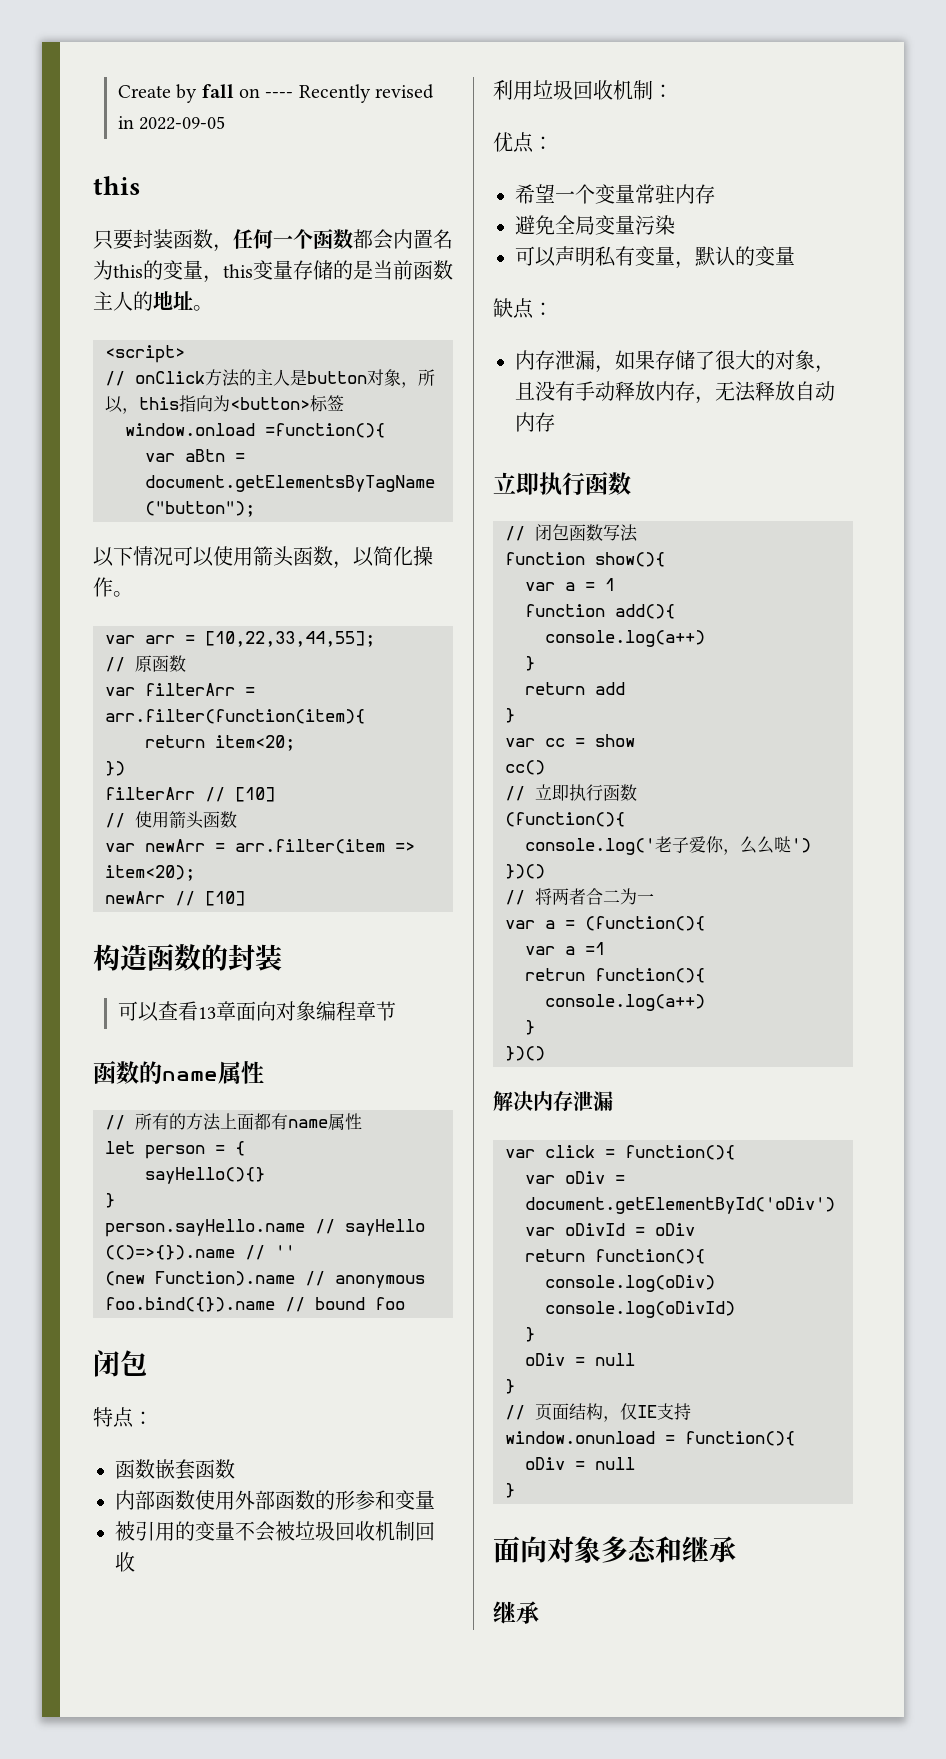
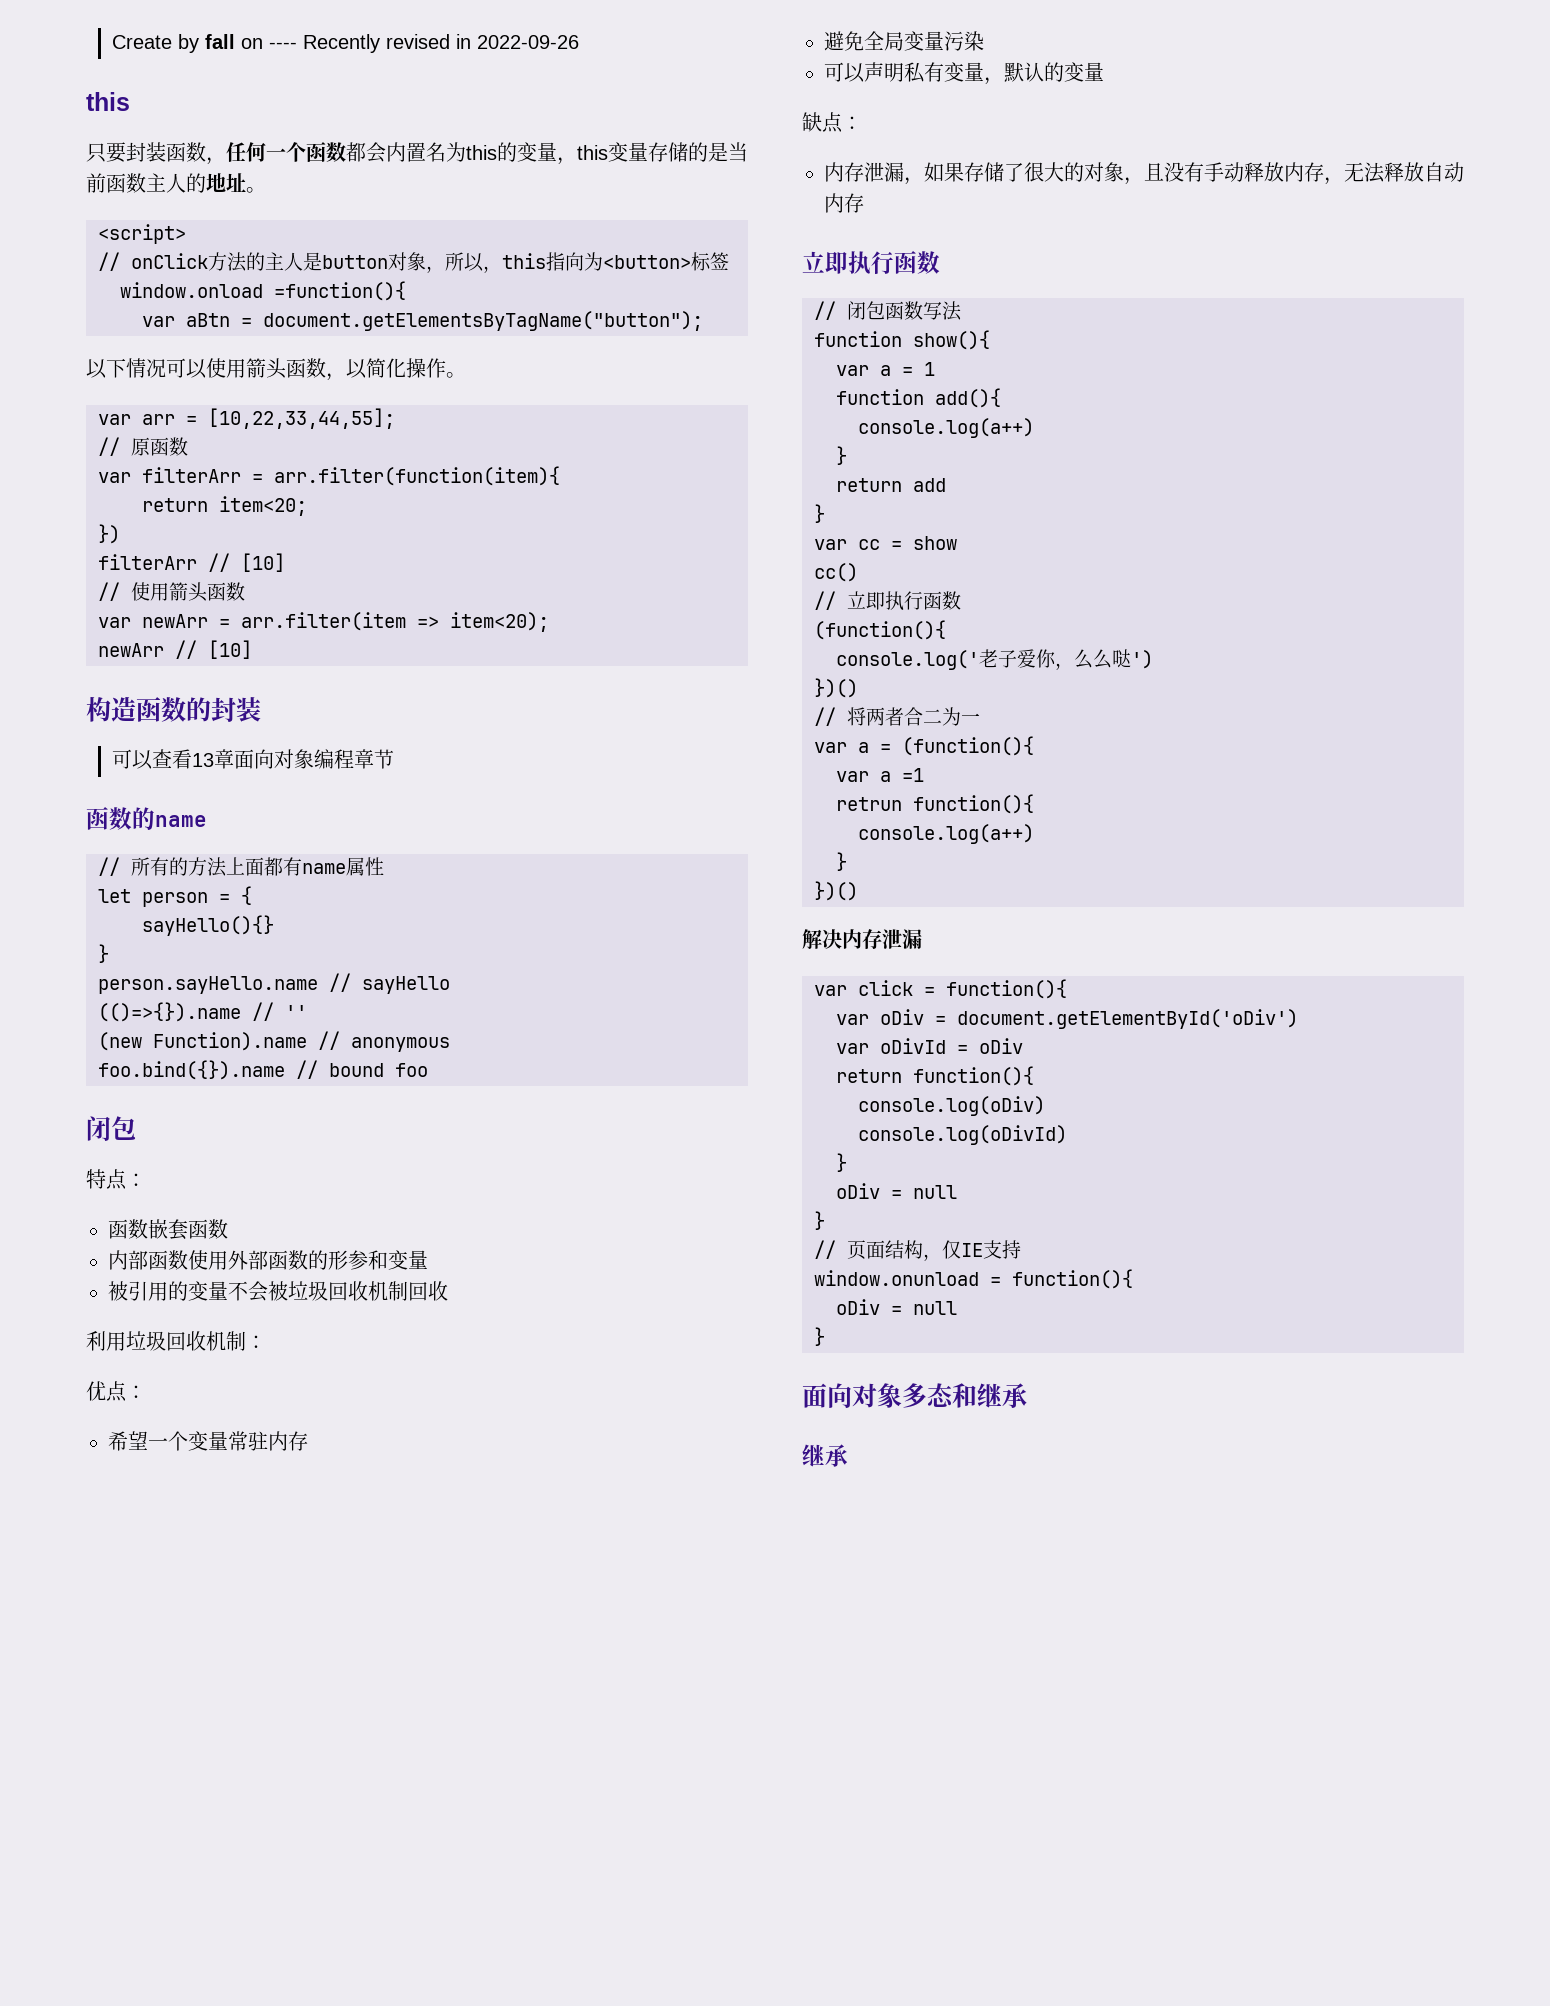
[139,116,226,130] 2022-09-05 -> [476,35,579,49] 2022-09-26
[218,1061,264,1084] 属性 -> (207, 821) none

